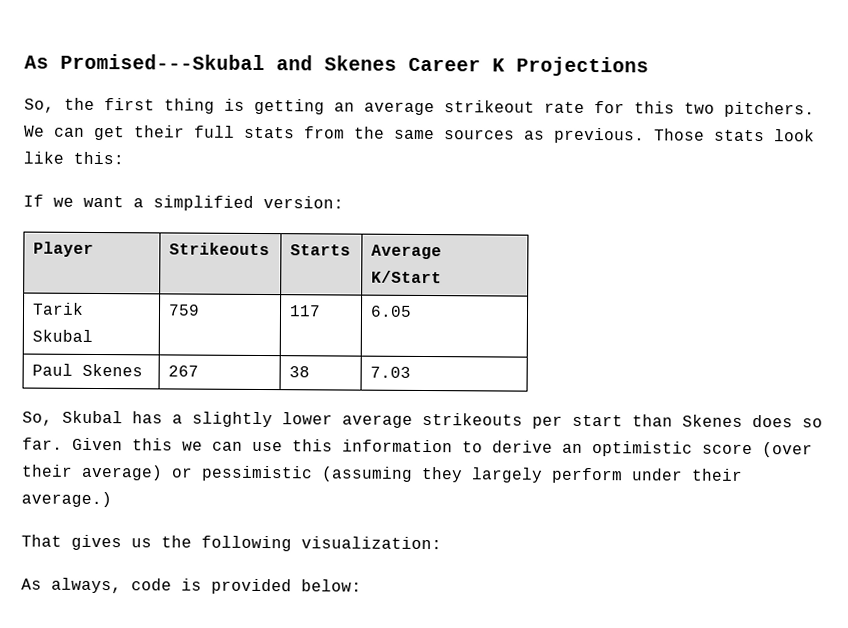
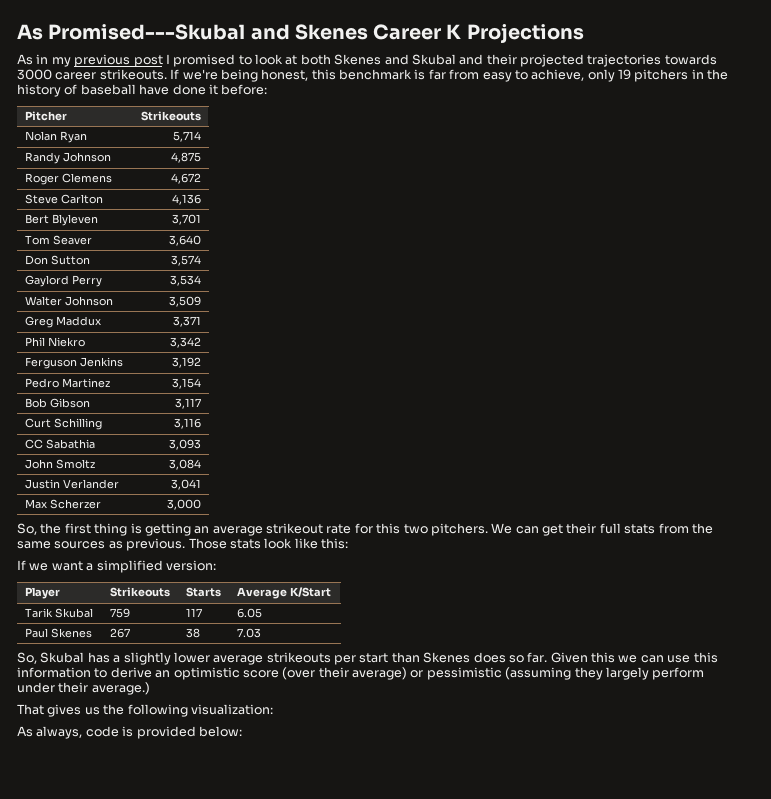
(649, 66) none -> [17,54,717,67] [17,69,729,82] [17,84,268,97] [24,111,67,121] [141,111,202,121] [24,131,87,143] [173,131,202,142] [24,152,111,164] [171,152,202,163] [24,173,112,185] [171,173,202,184] [24,194,103,204] [172,194,202,205] [24,214,98,226] [172,214,202,225] [24,235,92,245] [169,235,202,246] [24,255,90,265] [171,255,202,266] [24,275,102,287] [170,275,202,286] [24,296,113,306] [169,296,202,307] [24,316,101,328] [173,316,202,327] [24,337,85,347] [170,337,202,348] [24,357,123,369] [172,357,202,368] [24,378,110,388] [172,378,202,389] [24,398,90,408] [175,398,202,409] [24,418,102,430] [174,418,202,429] [24,439,95,449] [169,439,202,450] [24,459,95,469] [169,459,202,470] [24,479,119,489] [171,479,202,490] [24,499,101,509] [167,499,202,510] // As in my previous post I promised to look at both Skenes and Skubal and their projected trajectories towards 3000 career strikeouts. If we're being honest, this benchmark is far from easy to achieve, only 19 pitchers in the history of baseball have done it before: // Pitcher | Strikeouts // Nolan Ryan | 5,714 // Randy Johnson | 4,875 // Roger Clemens | 4,672 // Steve Carlton | 4,136 // Bert Blyleven | 3,701 // Tom Seaver | 3,640 // Don Sutton | 3,574 // Gaylord Perry | 3,534 // Walter Johnson | 3,509 // Greg Maddux | 3,371 // Phil Niekro | 3,342 // Ferguson Jenkins | 3,192 // Pedro Martinez | 3,154 // Bob Gibson | 3,117 // Curt Schilling | 3,116 // CC Sabathia | 3,093 // John Smoltz | 3,084 // Justin Verlander | 3,041 // Max Scherzer | 3,000

